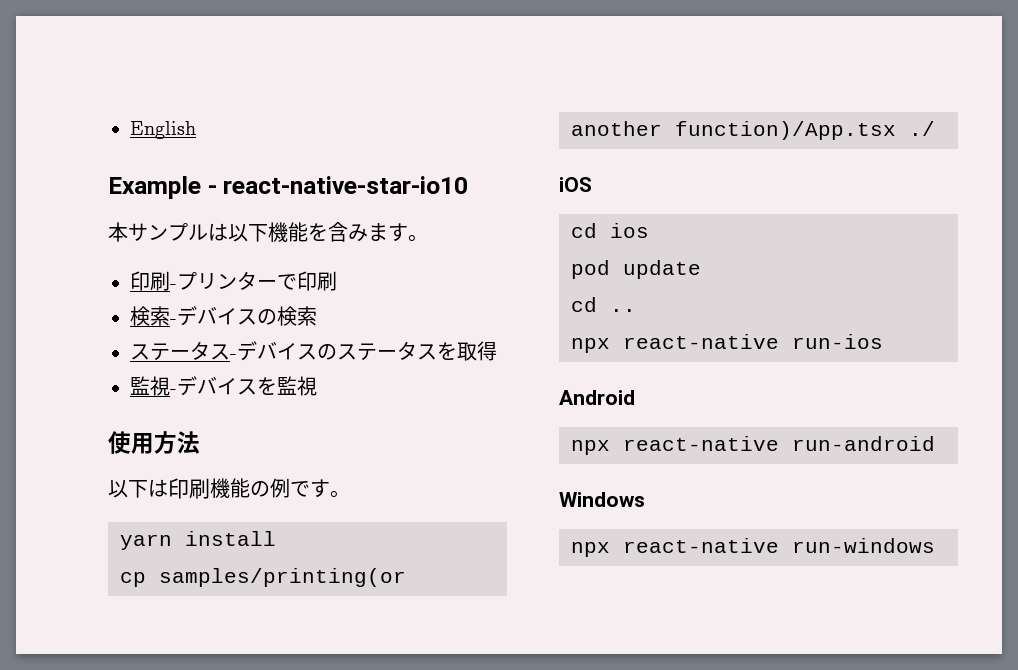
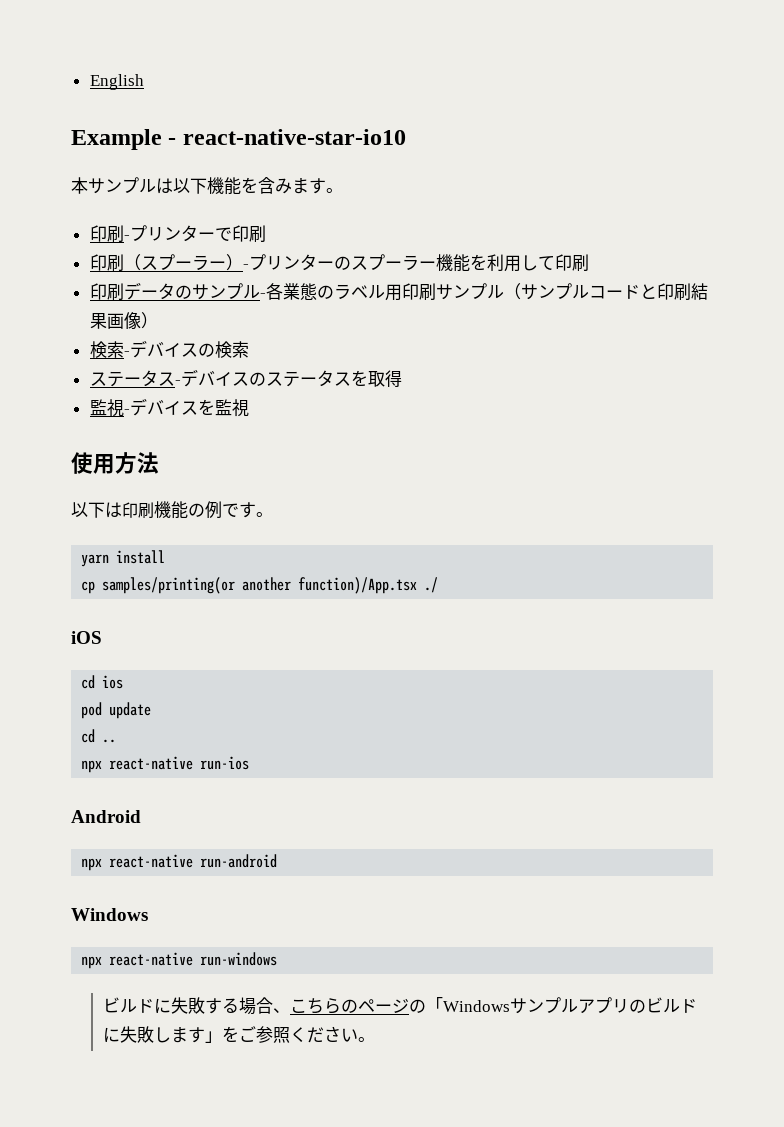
(337, 281) none -> [89,254,589,272] [89,282,708,301] [89,312,158,329] // 印刷（スプーラー）-プリンターのスプーラー機能を利用して印刷 // 印刷データのサンプル-各業態のラベル用印刷サンプル（サンプルコードと印刷結果画像）
(935, 545) none -> [102,997,697,1015] [102,1026,375,1043] // ビルドに失敗する場合、こちらのページの「Windowsサンプルアプリのビルドに失敗します」をご参照ください。

